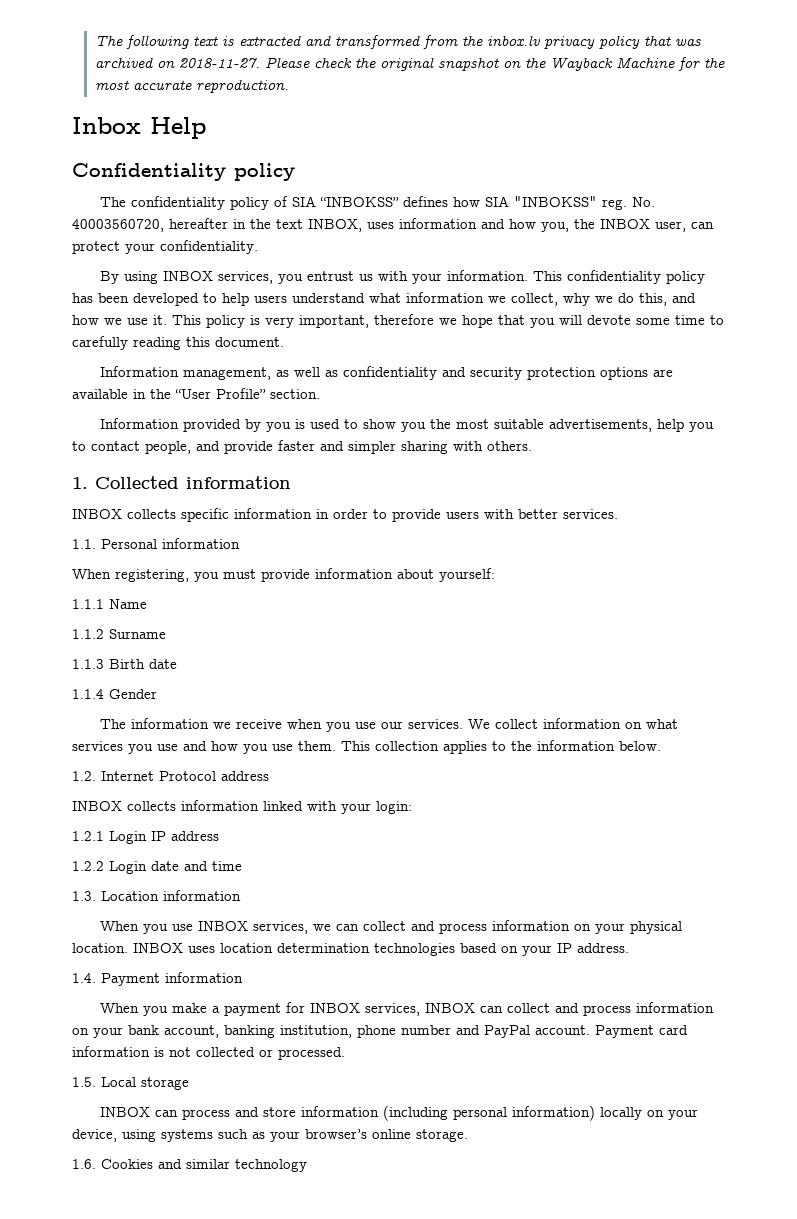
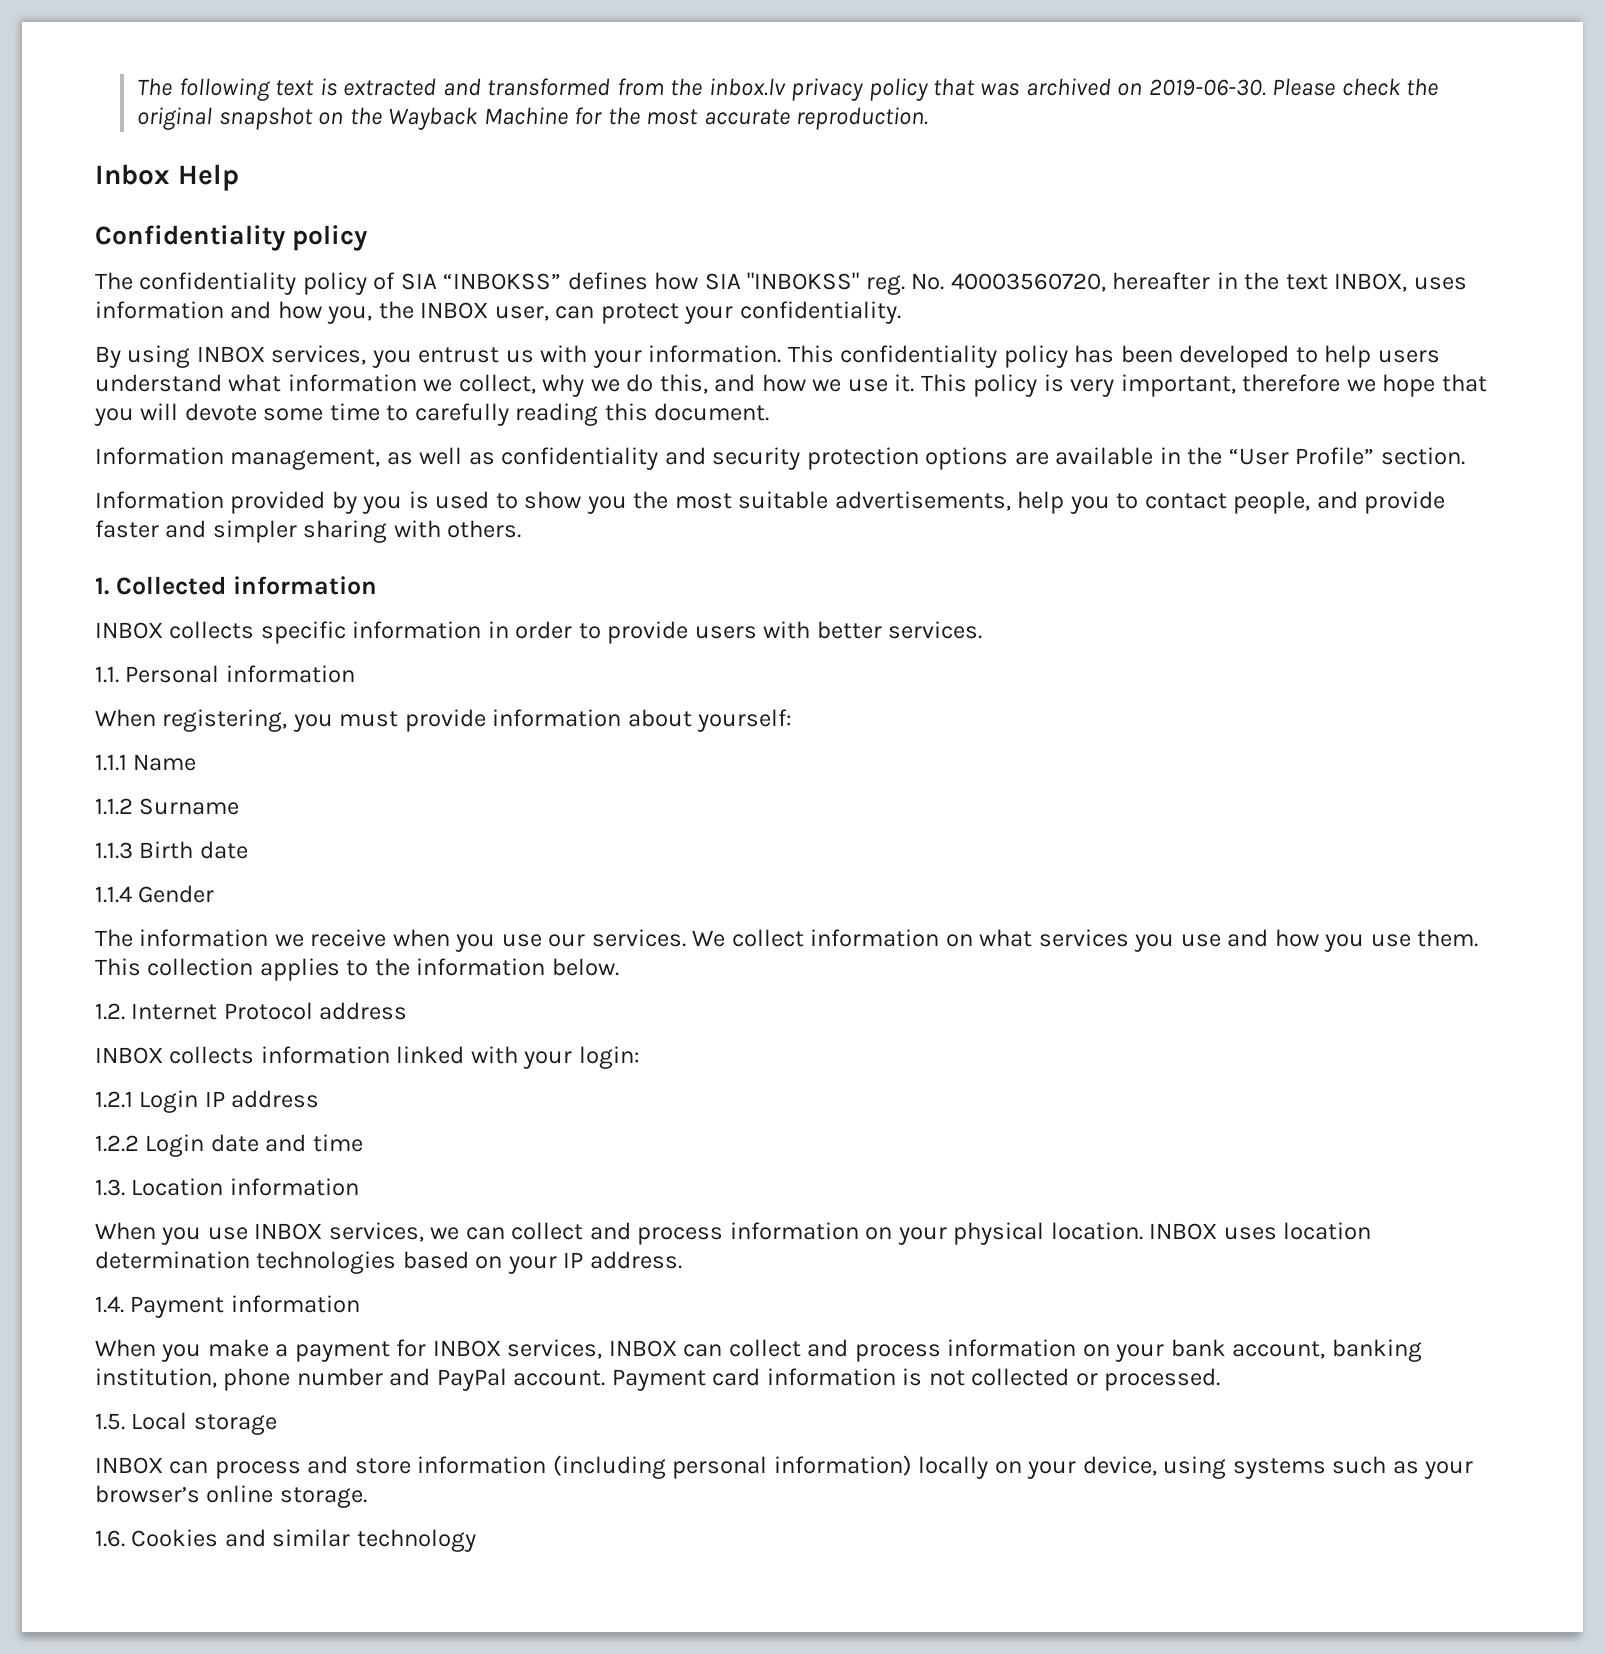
[178,58,260,68] 2018-11-27. -> [1148,79,1266,96] 2019-06-30.

